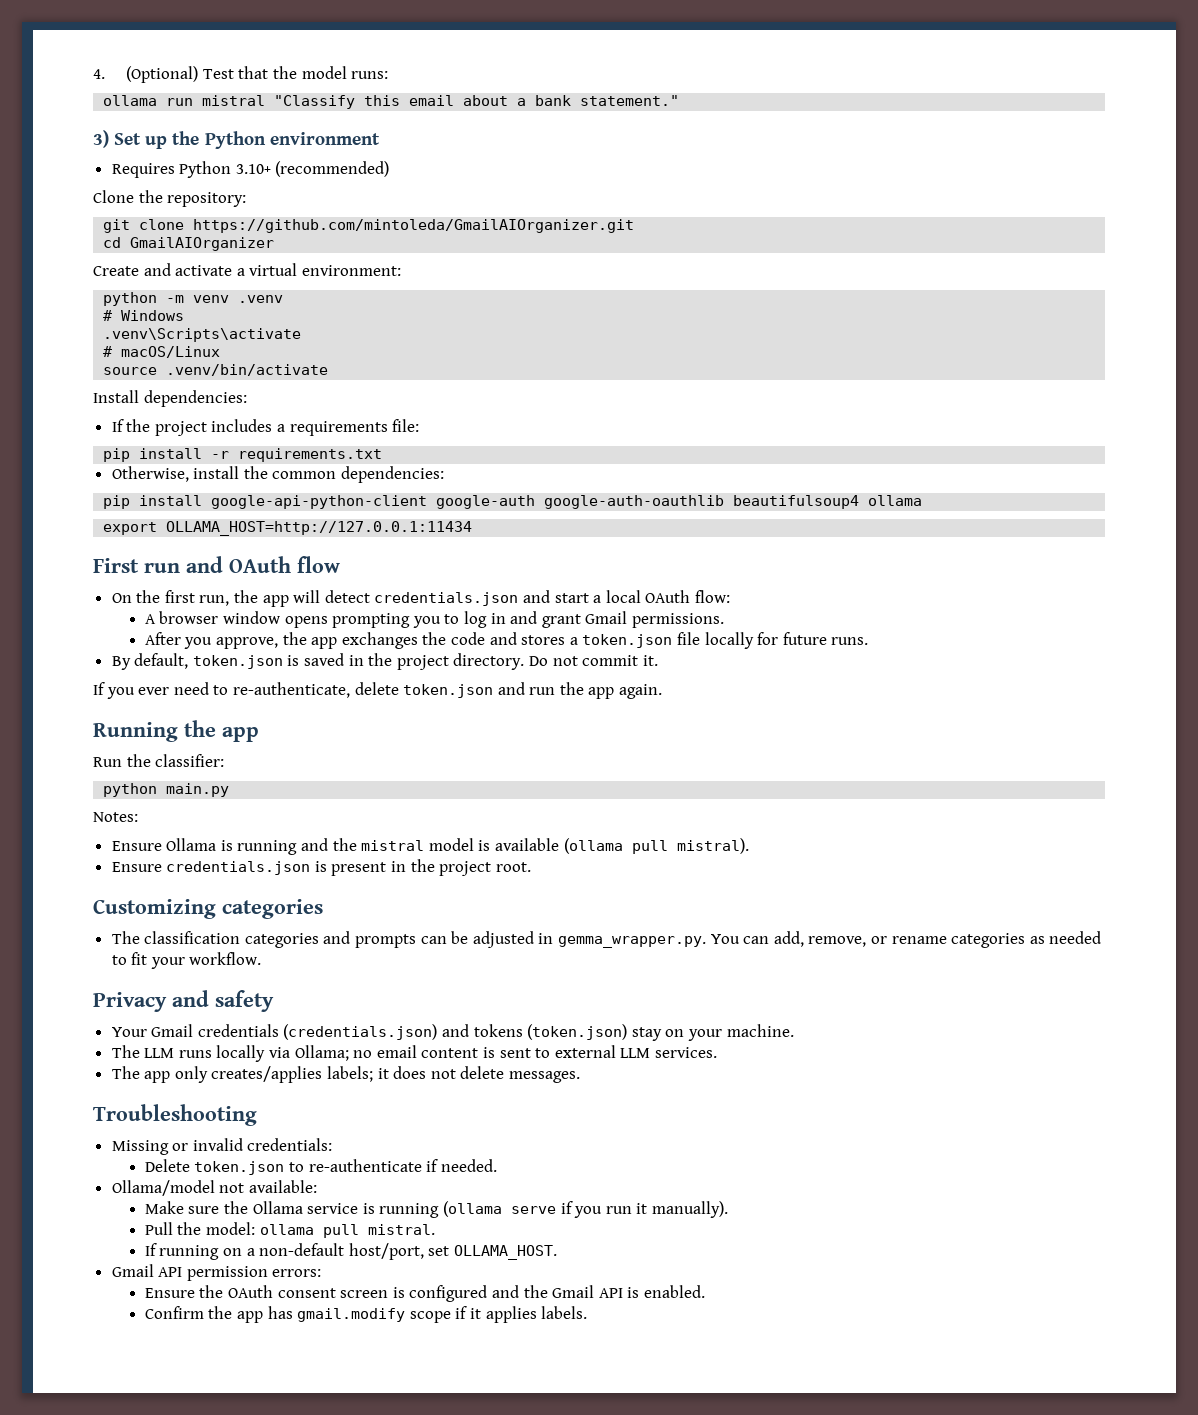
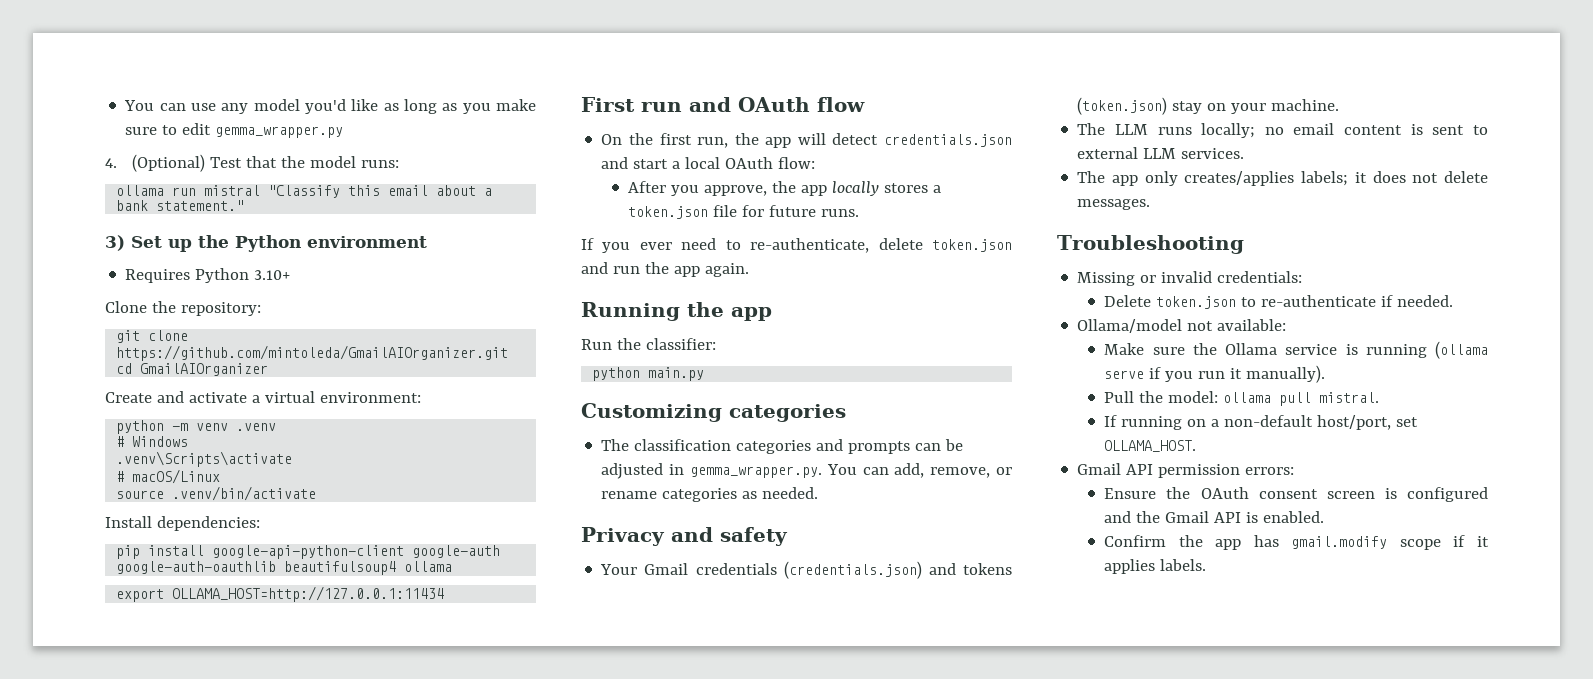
(93, 74) none -> [124,99,536,114] [125,123,344,138] You can use any model you'd like as long as you make sure to edit gemma_wrapper.py //
[275,161,390,177] (recommended) -> (291, 275) none
[111,419,420,436] [103,448,383,462] [111,466,445,483] // If the project includes a requirements file: // pip install -r requirements.txt // Otherwise, install the common dependencies: -> (260, 523) none
[144,611,724,628] // A browser window opens prompting you to log in and grant Gmail permissions. -> (816, 163) none
[341,632,517,649] exchanges the code and -> [832,181,880,196] locally
[704,632,754,649] locally -> (738, 211) none
[111,653,658,670] // By default, token.json is saved in the project directory. Do not commit it. -> (860, 213) none
[93,812,138,822] [111,838,749,855] [111,859,531,876] // Notes: // Ensure Ollama is running and the mistral model is available (ollama pull mistral). // Ensure credentials.json is present in the project root. -> (705, 374) none
[1049,931,1102,944] [111,952,262,969] needed to fit your workflow. -> [762,487,819,499] needed.
[216,1045,349,1062] locally via Ollama; -> [1201,123,1256,138] locally;

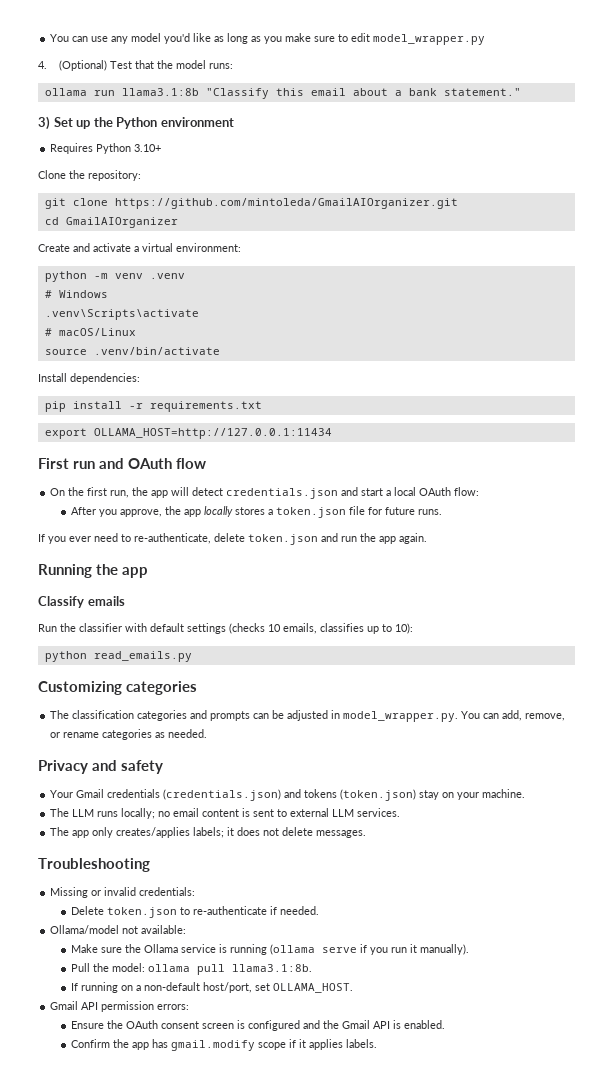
[215,126,344,138] gemma_wrapper.py -> [373,34,486,45] model_wrapper.py
[204,185,261,196] mistral -> [121,88,199,96] llama3.1:8b
[212,545,501,559] [116,561,453,575] google-api-python-client google-auth google-auth-oauthlib beautifulsoup4 ollama -> [128,401,262,412] -r requirements.txt
(772, 314) none -> [38,596,125,608] // Classify emails
[645,338,716,350] [592,367,705,381] classifier: // python main.py -> [79,623,413,634] [44,651,192,662] classifier with default settings (checks 10 emails, classifies up to 10): // python read_emails.py
[689,466,822,478] gemma_wrapper.py. -> [343,711,459,722] model_wrapper.py.
[1319,392,1380,403] mistral. -> [232,964,313,972] llama3.1:8b.

